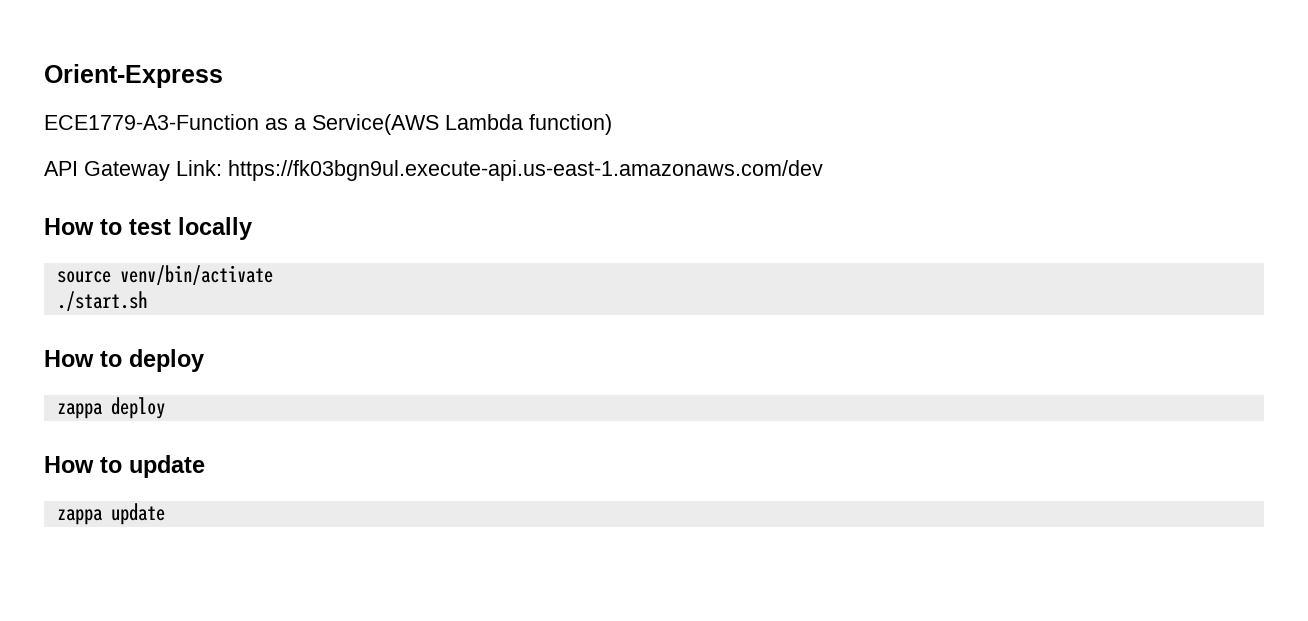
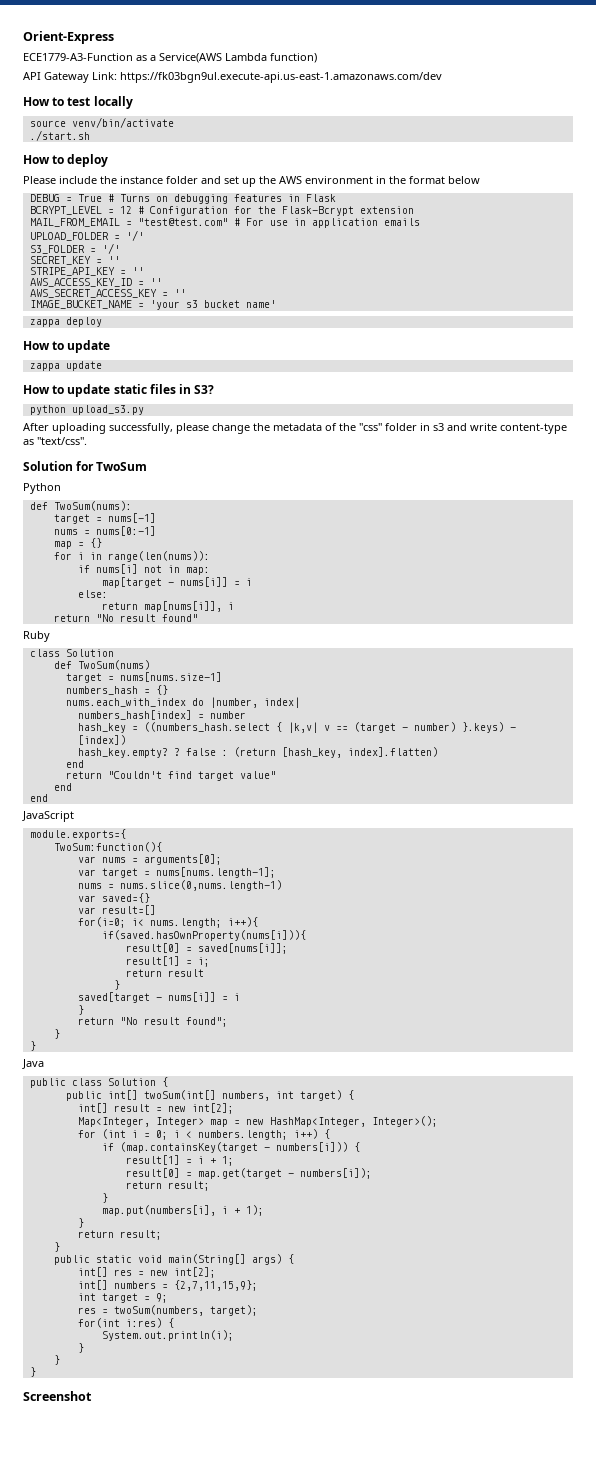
(204, 360) none -> [23,176,480,187] [29,194,336,204] [29,206,414,216] [29,218,420,228] [29,230,144,241] [29,243,120,254] [29,256,120,265] [29,267,144,276] [29,278,162,287] [29,289,186,298] [29,300,276,310] // Please include the instance folder and set up the AWS environment in the format below // DEBUG = True # Turns on debugging features in Flask // BCRYPT_LEVEL = 12 # Configuration for the Flask-Bcrypt extension // MAIL_FROM_EMAIL = "test@test.com" # For use in application emails // UPLOAD_FOLDER = '/' // S3_FOLDER = '/' // SECRET_KEY = '' // STRIPE_API_KEY = '' // AWS_ACCESS_KEY_ID = '' // AWS_SECRET_ACCESS_KEY = '' // IMAGE_BUCKET_NAME = 'your s3 bucket name'
(165, 514) none -> [23,384,215,397] [29,405,144,415] [23,423,567,434] [23,437,87,445] [23,461,148,471] [23,483,61,494] [29,501,132,511] [53,513,156,524] [53,526,156,536] [53,538,102,549] [53,551,210,562] [77,564,210,575] [101,577,252,588] [77,590,108,598] [101,601,234,612] [53,614,198,622] [23,631,50,642] [29,649,114,657] [53,660,150,670] [65,672,222,683] [65,685,168,695] [65,697,300,708] [77,710,246,720] [77,722,516,733] [77,735,126,745] [77,747,438,758] [65,760,84,768] [65,771,276,781] [53,783,72,791] [29,794,48,802] [22,811,74,822] [29,829,126,840] [53,842,162,852] [77,854,222,865] [77,867,276,878] [77,880,282,891] [77,893,150,903] [77,905,156,915] [77,917,258,928] [101,930,306,941] [125,943,288,954] [125,956,210,967] [125,969,204,977] [113,980,120,990] [77,992,240,1003] [77,1005,84,1015] [77,1017,228,1027] [53,1029,60,1039] [29,1041,36,1051] [22,1059,44,1069] [29,1077,168,1088] [65,1090,354,1101] [77,1103,234,1114] [77,1116,438,1127] [77,1129,330,1140] [101,1142,360,1153] [125,1155,234,1166] [125,1168,372,1179] [125,1181,210,1191] [101,1193,108,1203] [101,1205,264,1216] [77,1218,84,1228] [77,1230,162,1240] [53,1242,60,1252] [53,1254,294,1265] [77,1267,216,1278] [77,1280,258,1291] [77,1293,168,1303] [77,1305,258,1316] [77,1318,174,1328] [101,1330,234,1341] [77,1343,84,1353] [53,1355,60,1365] [29,1367,36,1377] [23,1391,92,1401] // How to update static files in S3? // python upload_s3.py // After uploading successfully, please change the metadata of the "css" folder in s3 and write content-type as "text/css". // Solution for TwoSum // Python // def TwoSum(nums): // target = nums[-1] // nums = nums[0:-1] // map = {} // for i in range(len(nums)): // if nums[i] not in map: // map[target - nums[i]] = i // else: // return map[nums[i]], i // return "No result found" // Ruby // class Solution // def TwoSum(nums) // target = nums[nums.size-1] // numbers_hash = {} // nums.each_with_index do |number, index| // numbers_hash[index] = number // hash_key = ((numbers_hash.select { |k,v| v == (target - number) }.keys) - [index]) // hash_key.empty? ? false : (return [hash_key, index].flatten) // end // return "Couldn't find target value" // end // end // JavaScript // module.exports={ // TwoSum:function(){ // var nums = arguments[0]; // var target = nums[nums.length-1]; // nums = nums.slice(0,nums.length-1) // var saved={} // var result=[] // for(i=0; i< nums.length; i++){ // if(saved.hasOwnProperty(nums[i])){ // result[0] = saved[nums[i]]; // result[1] = i; // return result // } // saved[target - nums[i]] = i // } // return "No result found"; // } // } // Java // public class Solution { // public int[] twoSum(int[] numbers, int target) { // int[] result = new int[2]; // Map<Integer, Integer> map = new HashMap<Integer, Integer>(); // for (int i = 0; i < numbers.length; i++) { // if (map.containsKey(target - numbers[i])) { // result[1] = i + 1; // result[0] = map.get(target - numbers[i]); // return result; // } // map.put(numbers[i], i + 1); // } // return result; // } // public static void main(String[] args) { // int[] res = new int[2]; // int[] numbers = {2,7,11,15,9}; // int target = 9; // res = twoSum(numbers, target); // for(int i:res) { // System.out.println(i); // } // } // } // Screenshot

